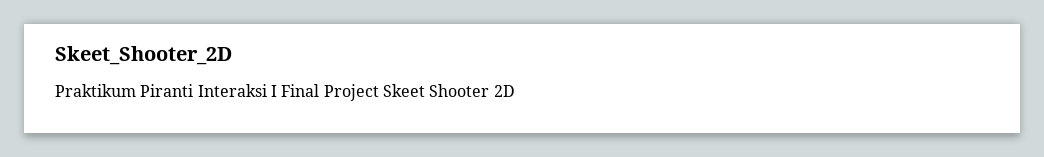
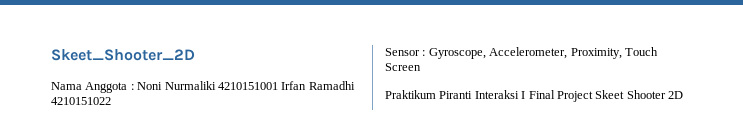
(232, 55) none -> [51,81,355,93] [51,97,111,105] [385,47,658,59] [385,63,421,71] // Nama Anggota : Noni Nurmaliki 4210151001 Irfan Ramadhi 4210151022 // Sensor : Gyroscope, Accelerometer, Proximity, Touch Screen

